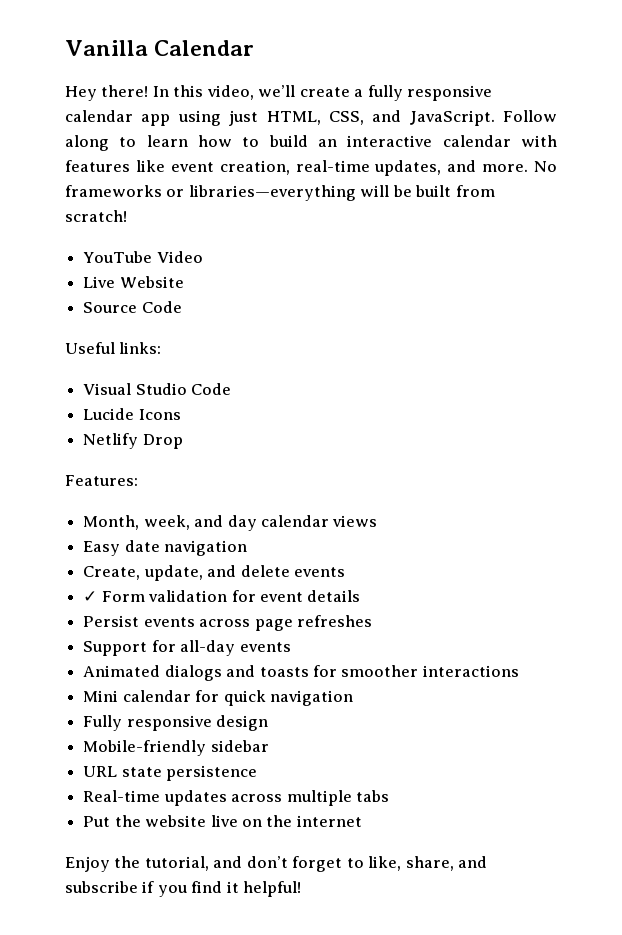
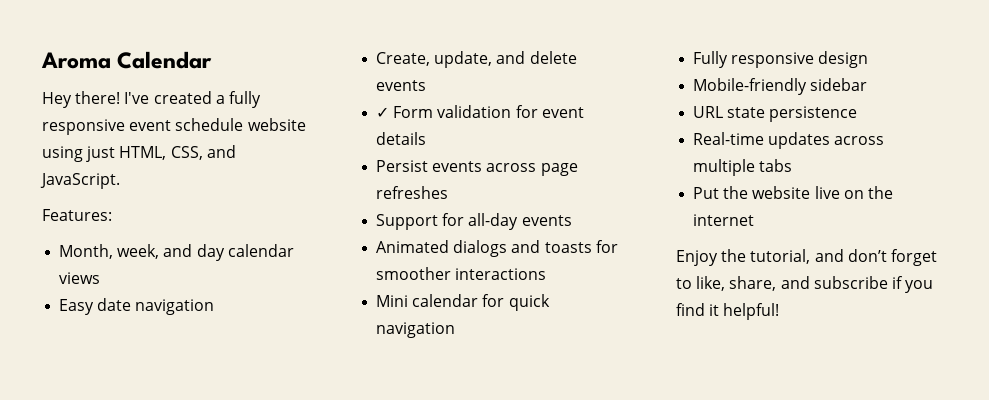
[65,40,148,56] Vanilla -> [41,52,111,69] Aroma
[152,85,493,101] [65,110,171,126] In this video, we’ll create a fully responsive calendar app -> [124,91,261,108] [42,118,306,135] I've created a fully responsive event schedule website
[503,110,557,122] [65,135,557,151] [65,160,557,176] [65,185,495,201] [65,210,127,222] [83,251,203,263] [83,276,184,288] [83,301,182,313] [65,342,162,354] [83,383,232,395] [83,408,181,420] [83,433,183,449] Follow along to learn how to build an interactive calendar with features like event creation, real-time updates, and more. No frameworks or libraries—everything will be built from scratch! // YouTube Video // Live Website // Source Code // Useful links: // Visual Studio Code // Lucide Icons // Netlify Drop -> (120, 181) none

